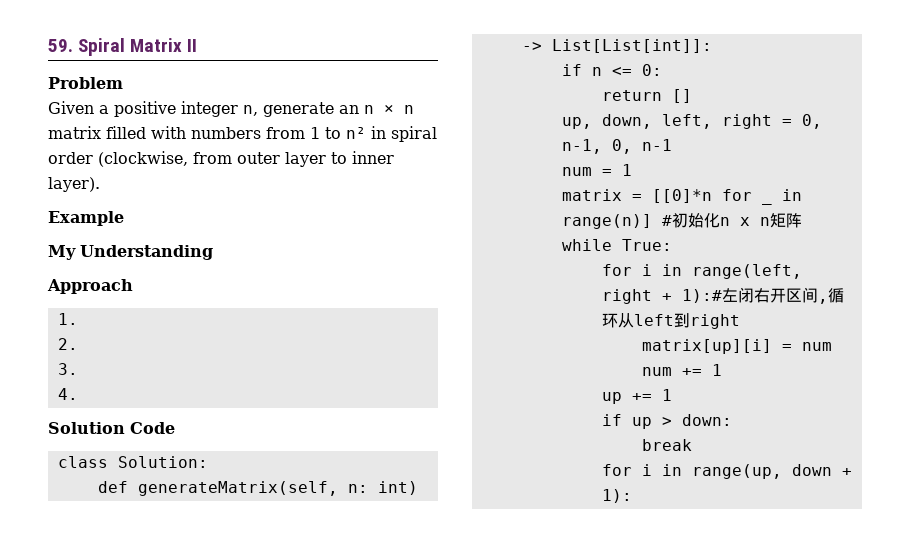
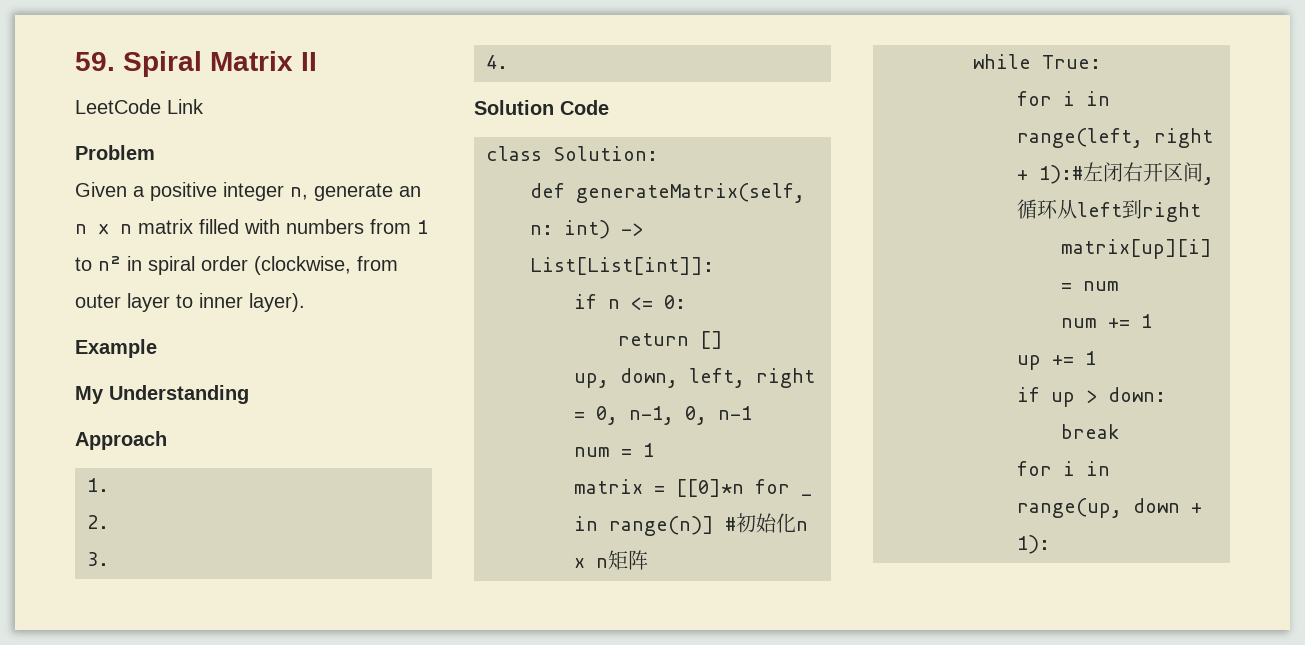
(198, 45) none -> [75,99,204,114] // LeetCode Link

